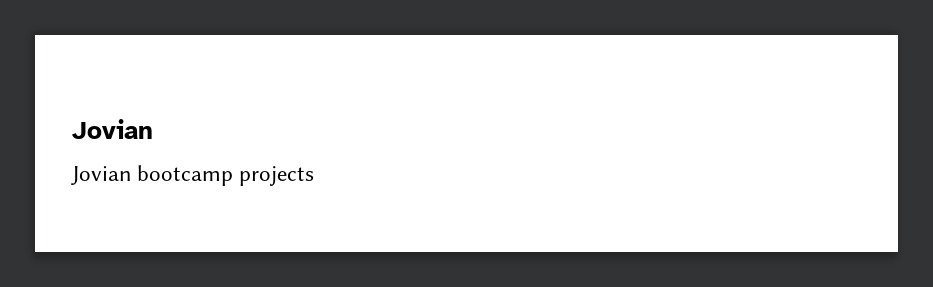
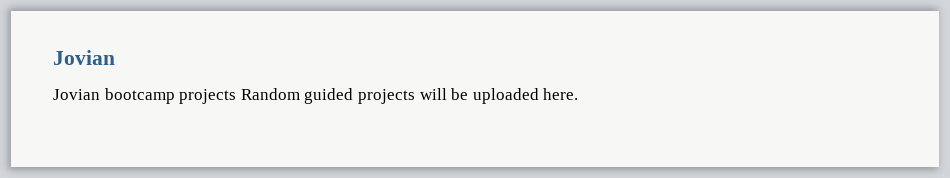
(315, 176) none -> [240,88,579,104] Random guided projects will be uploaded here.

